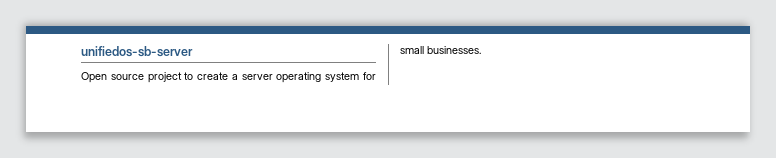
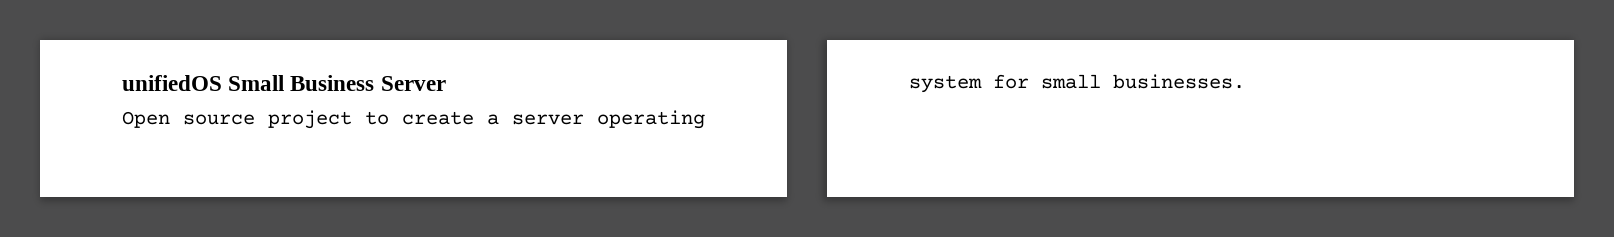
[81,46,193,57] unifiedos-sb-server -> [122,75,446,91] unifiedOS Small Business Server

